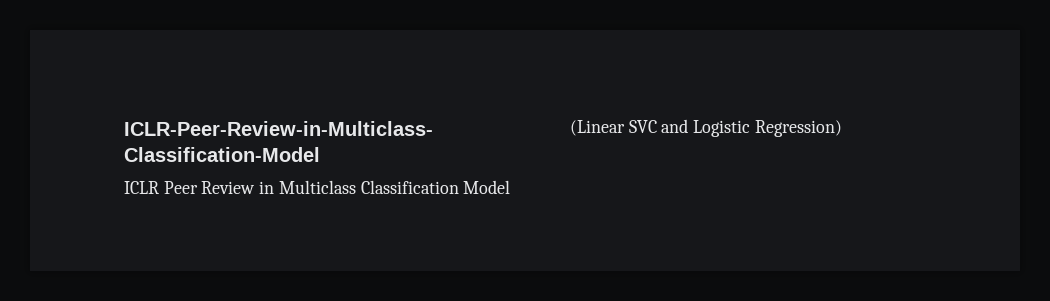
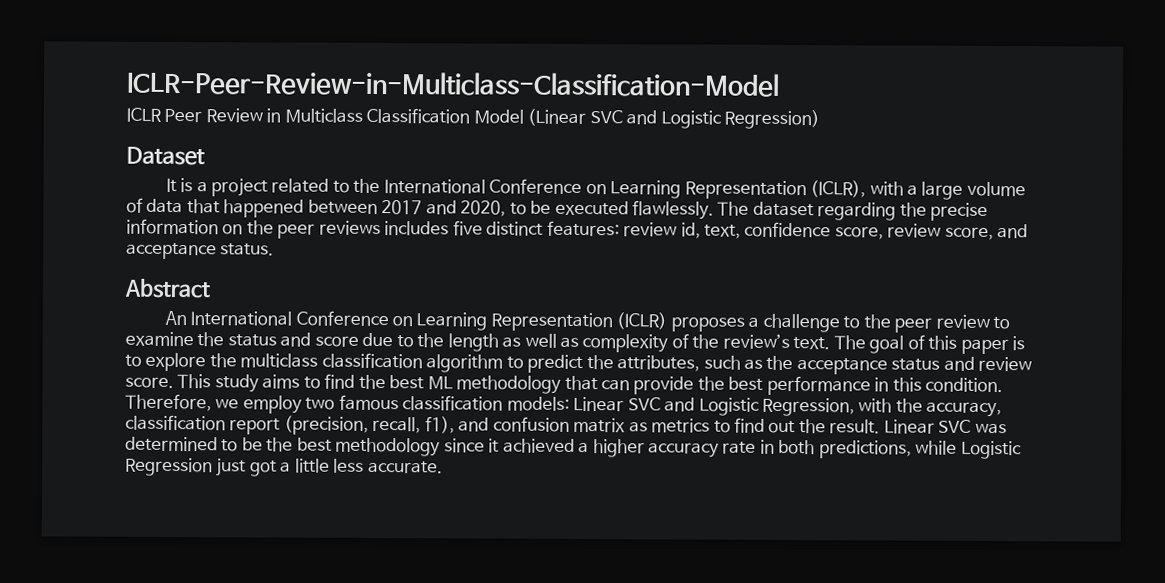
(842, 128) none -> [126,146,205,166] [165,177,1026,200] [126,197,989,221] [126,218,1029,241] [126,242,275,260] [124,278,211,299] [164,310,1011,333] [125,331,1025,355] [125,352,1033,375] [125,373,1004,396] [125,393,1003,418] [125,414,1007,435] [125,436,1022,460] [125,457,443,477] // Dataset // It is a project related to the International Conference on Learning Representation (ICLR), with a large volume of data that happened between 2017 and 2020, to be executed flawlessly. The dataset regarding the precise information on the peer reviews includes five distinct features: review id, text, confidence score, review score, and acceptance status. // Abstract // An International Conference on Learning Representation (ICLR) proposes a challenge to the peer review to examine the status and score due to the length as well as complexity of the review’s text. The goal of this paper is to explore the multiclass classification algorithm to predict the attributes, such as the acceptance status and review score. This study aims to find the best ML methodology that can provide the best performance in this condition. Therefore, we employ two famous classification models: Linear SVC and Logistic Regression, with the accuracy, classification report (precision, recall, f1), and confusion matrix as metrics to find out the result. Linear SVC was determined to be the best methodology since it achieved a higher accuracy rate in both predictions, while Logistic Regression just got a little less accurate.

